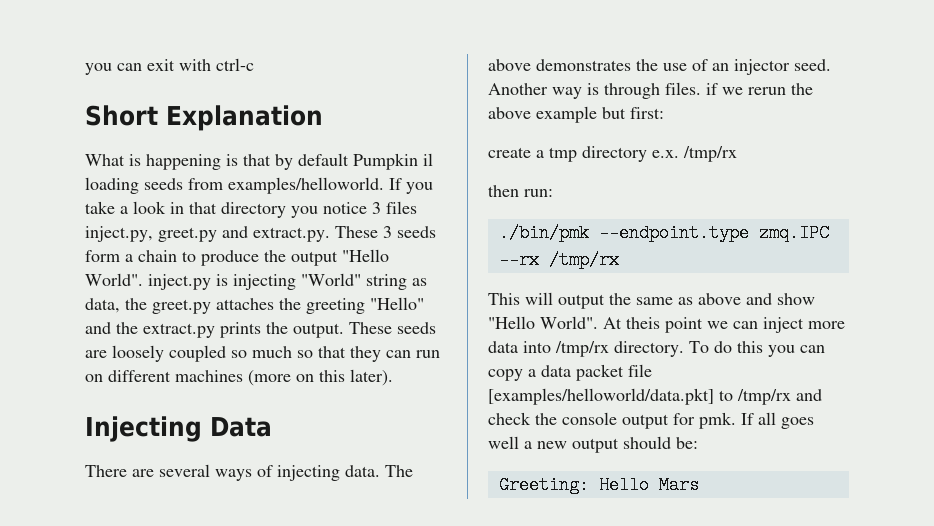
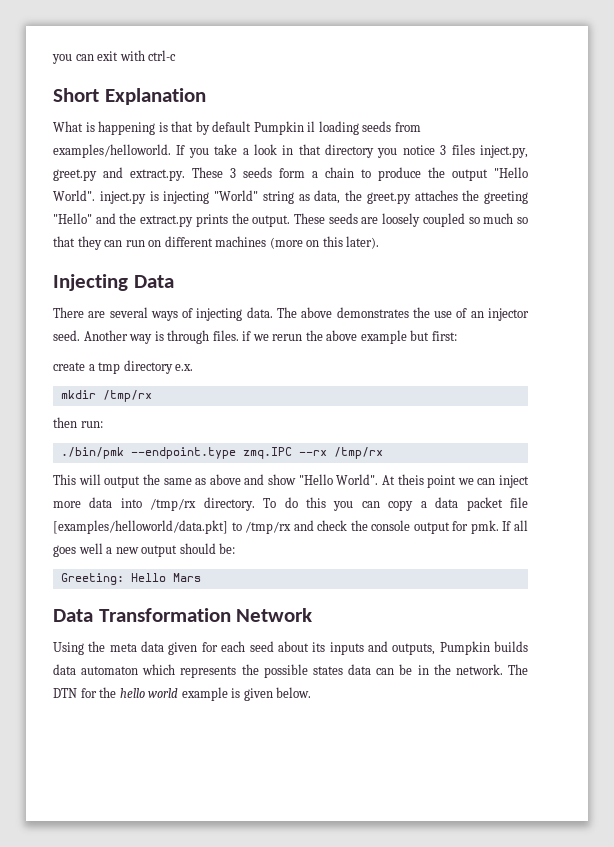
(679, 154) none -> [60,390,96,399] // mkdir
(699, 485) none -> [53,608,313,622] [53,641,528,655] [53,664,528,678] [53,687,312,701] // Data Transformation Network // Using the meta data given for each seed about its inputs and outputs, Pumpkin builds data automaton which represents the possible states data can be in the network. The DTN for the hello world example is given below.

